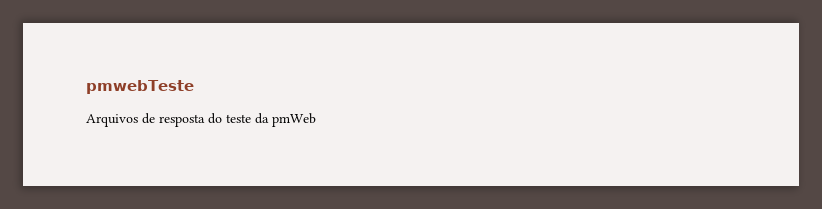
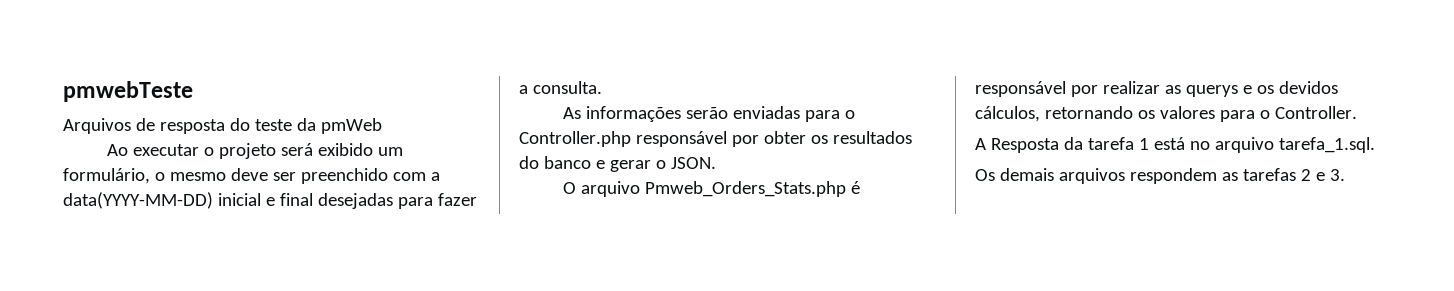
(316, 120) none -> [107,143,404,159] [63,168,440,184] [63,192,477,209] [519,81,602,94] [563,106,856,122] [519,131,912,147] [519,156,716,172] [563,181,861,197] [975,81,1338,97] [975,106,1357,122] [975,137,1375,153] [975,168,1345,184] // Ao executar o projeto será exibido um formulário, o mesmo deve ser preenchido com a data(YYYY-MM-DD) inicial e final desejadas para fazer a consulta. // As informações serão enviadas para o Controller.php responsável por obter os resultados do banco e gerar o JSON. // O arquivo Pmweb_Orders_Stats.php é responsável por realizar as querys e os devidos cálculos, retornando os valores para o Controller. // A Resposta da tarefa 1 está no arquivo tarefa_1.sql. // Os demais arquivos respondem as tarefas 2 e 3.

